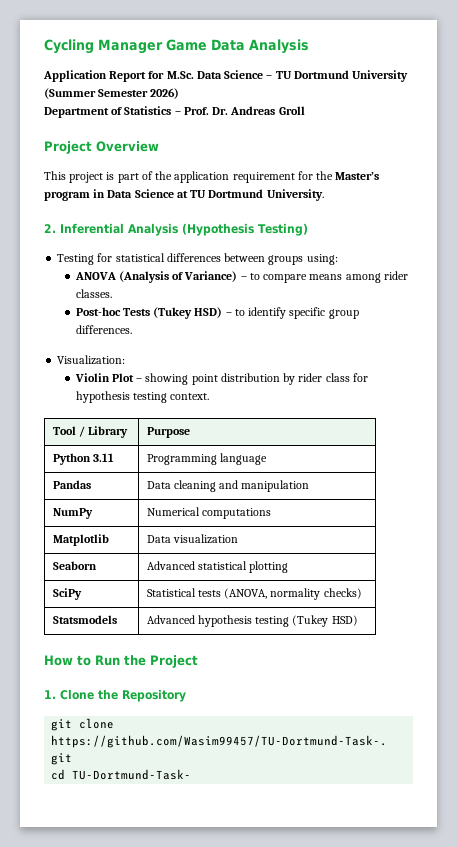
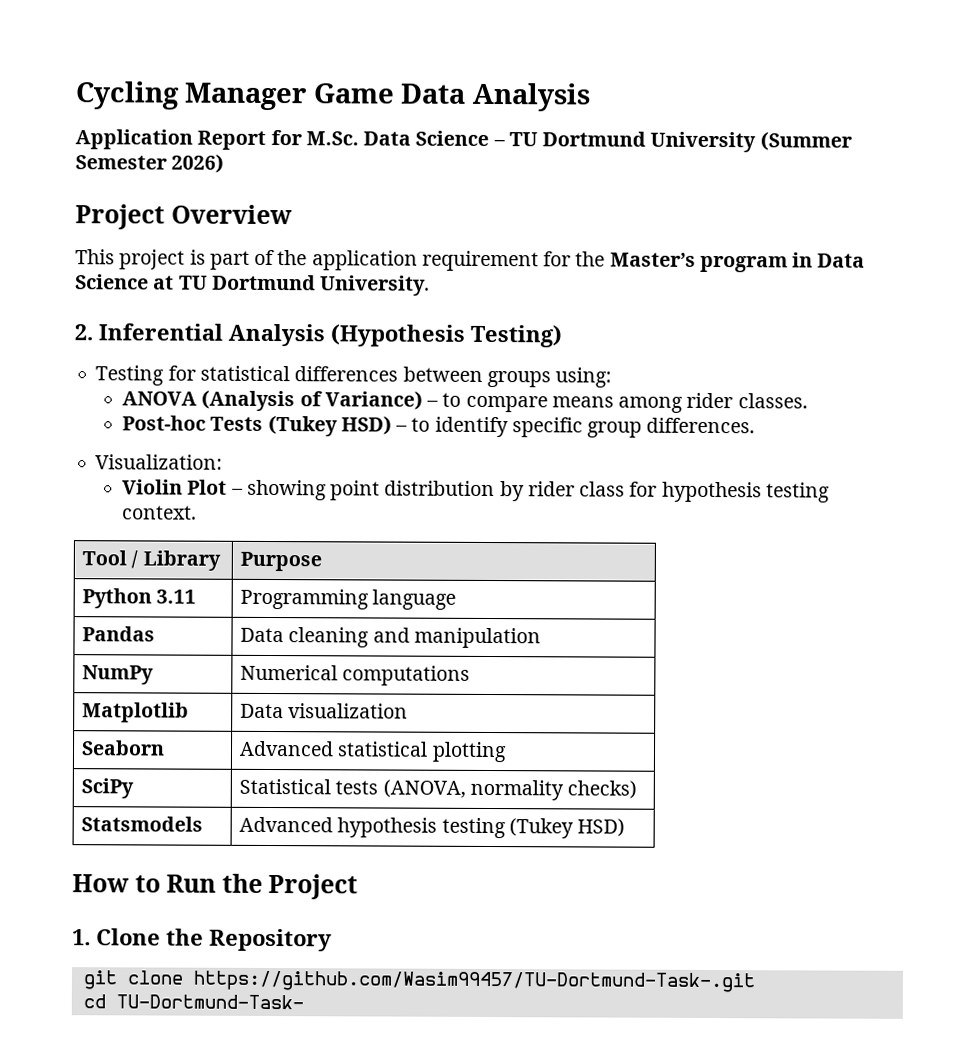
[44,106,305,118] // Department of Statistics – Prof. Dr. Andreas Groll -> (225, 163) none

